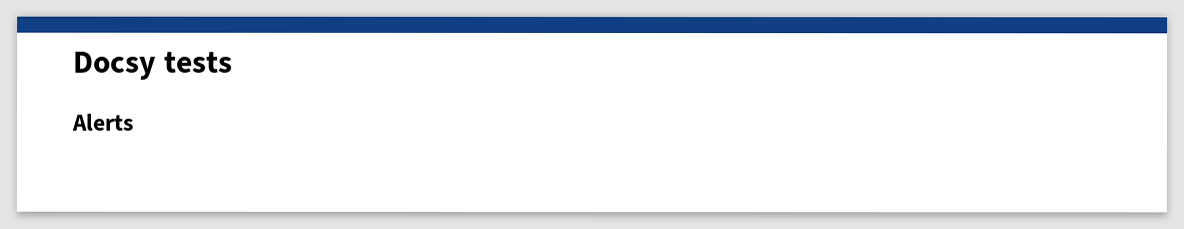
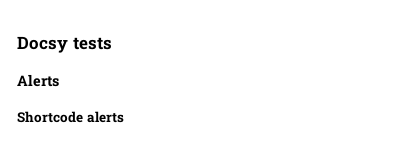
(134, 122) none -> [17,111,124,123] // Shortcode alerts

